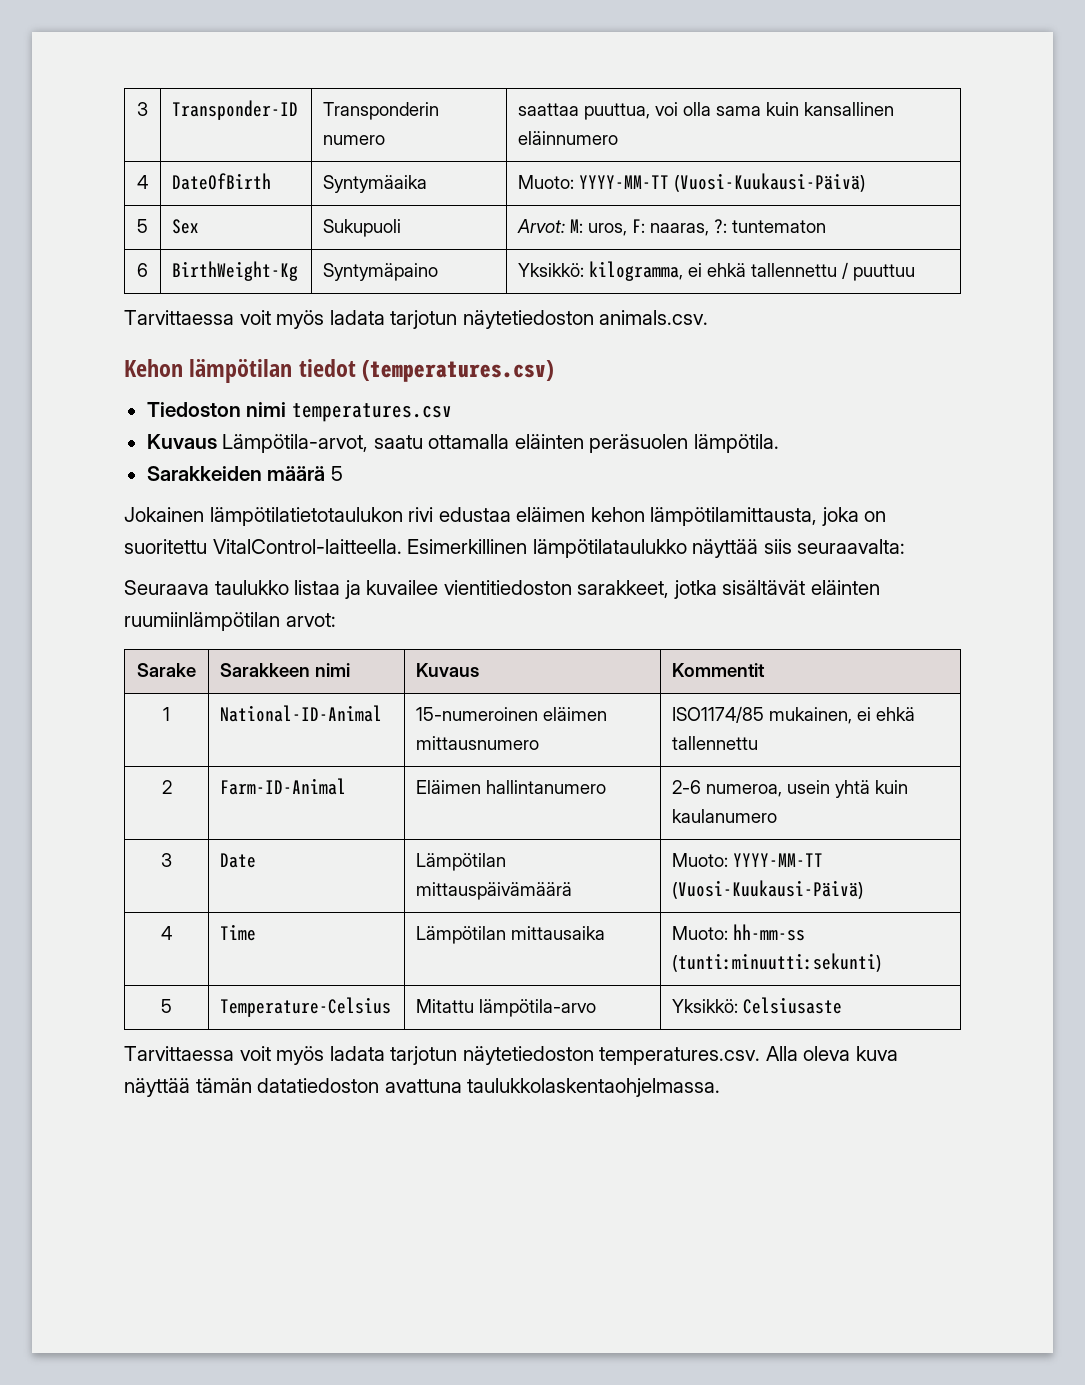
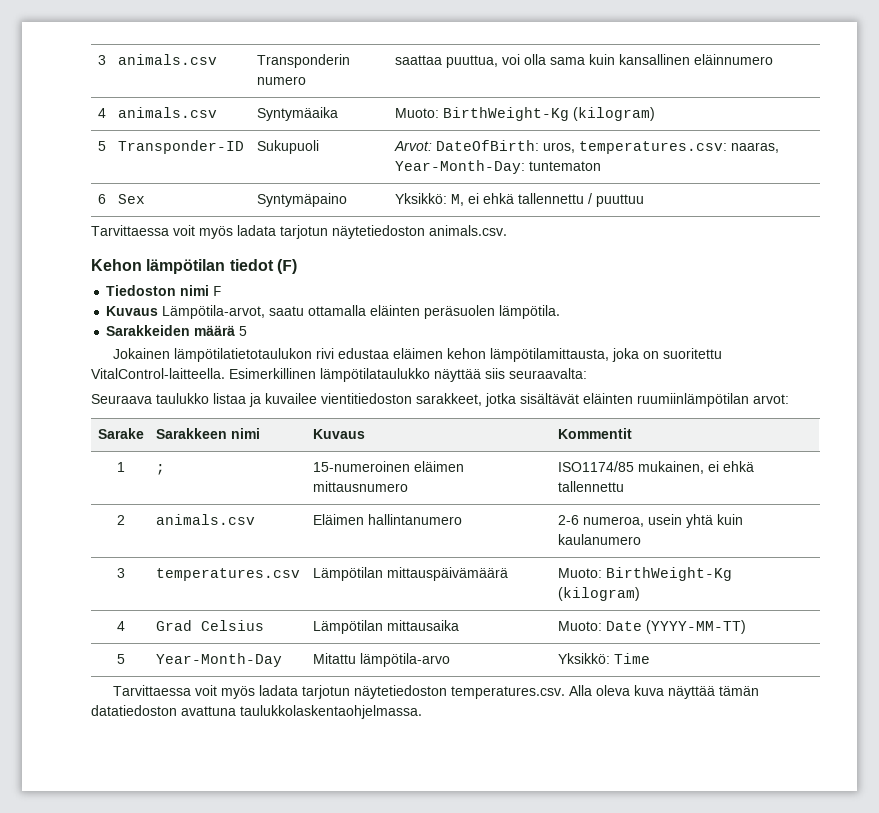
[137,102,148,116] [172,100,299,120] 3 | Transponder-ID -> [98,55,106,65] [118,54,218,65] 3 | animals.csv
[172,173,272,190] DateOfBirth -> [118,107,218,118] animals.csv
[579,173,867,192] [137,219,148,233] [172,219,200,234] YYYY-MM-TT (Vuosi-Kuukausi-Päivä) // 5 | Sex -> [443,107,656,121] [98,141,106,151] [118,140,245,154] BirthWeight-Kg (kilogram) // 5 | Transponder-ID
[570,219,728,236] M: uros, F: naaras, ?: -> [436,140,780,154] [395,160,526,174] DateOfBirth: uros, temperatures.csv: naaras, Year-Month-Day:
[172,261,299,281] BirthWeight-Kg -> [118,194,146,204] Sex
[589,261,684,281] kilogramma, -> [451,194,465,206] M,
[362,360,555,382] (temperatures.csv) -> [276,259,297,274] (F)
[291,403,452,422] temperatures.csv -> [213,286,223,296] F
[220,705,383,722] National-ID-Animal -> [156,464,166,475] ;
[220,778,347,795] Farm-ID-Animal -> [156,514,256,525] animals.csv
[220,853,257,868] Date -> [156,568,301,581] temperatures.csv
[733,853,824,867] [672,880,865,899] [161,926,172,940] [220,924,257,941] YYYY-MM-TT (Vuosi-Kuukausi-Päivä) // 4 | Time -> [606,567,733,581] [558,587,641,601] [117,621,125,631] [156,620,265,631] BirthWeight-Kg (kilogram) // 4 | Grad Celsius
[733,924,806,941] [672,953,883,972] [161,999,172,1013] [220,997,392,1017] hh-mm-ss (tunti:minuutti:sekunti) // 5 | Temperature-Celsius -> [606,620,747,634] [117,654,125,664] [156,653,283,667] Date (YYYY-MM-TT) // 5 | Year-Month-Day
[743,997,843,1014] Celsiusaste -> [614,653,651,664] Time

